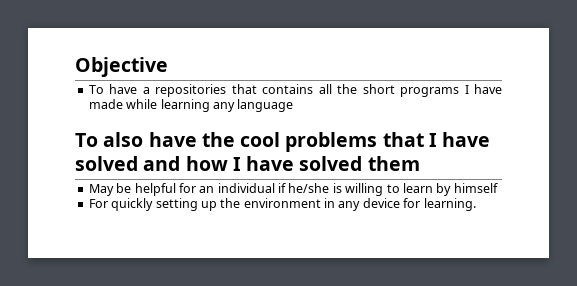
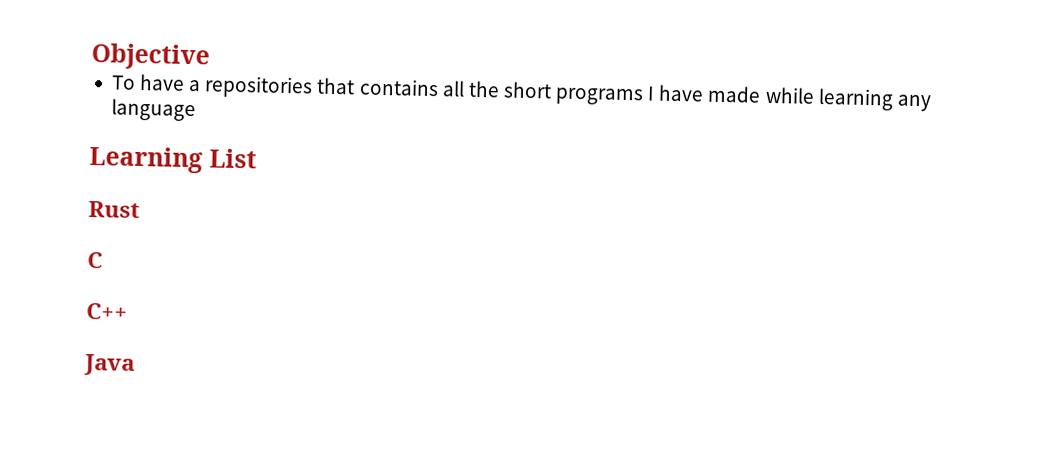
[75,132,491,152] [75,156,420,171] [88,183,498,196] [88,198,476,211] To also have the cool problems that I have solved and how I have solved them // May be helpful for an individual if he/she is willing to learn by himself // For quickly setting up the environment in any device for learning. -> [89,145,257,174] [88,200,140,219] [87,251,103,269] [86,302,128,320] [84,353,135,376] Learning List // Rust // C // C++ // Java

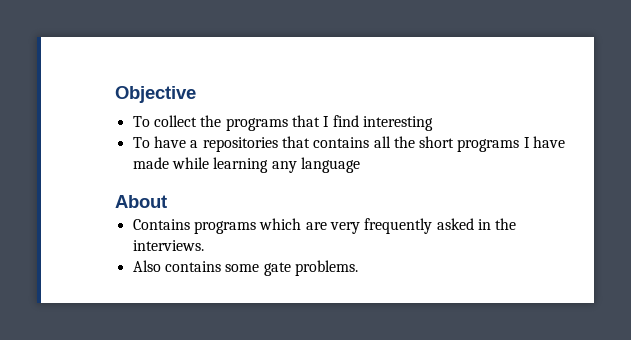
(210, 56) none -> [132,115,433,131] // To collect the programs that I find interesting
[89,145,257,174] [88,200,140,219] [87,251,103,269] [86,302,128,320] [84,353,135,376] Learning List // Rust // C // C++ // Java -> [115,195,167,208] [132,218,517,234] [132,240,204,251] [132,260,358,276] About // Contains programs which are very frequently asked in the interviews. // Also contains some gate problems.

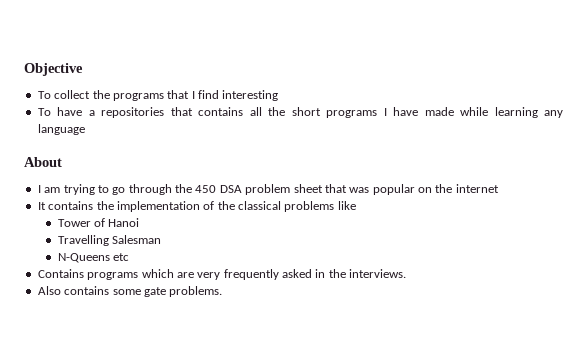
(167, 201) none -> [37,184,499,195] [37,201,356,212] [57,218,140,227] [57,235,162,246] [57,253,130,263] // I am trying to go through the 450 DSA problem sheet that was popular on the internet // It contains the implementation of the classical problems like // Tower of Hanoi // Travelling Salesman // N-Queens etc

